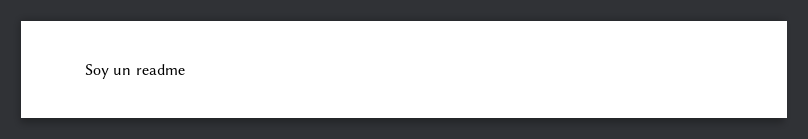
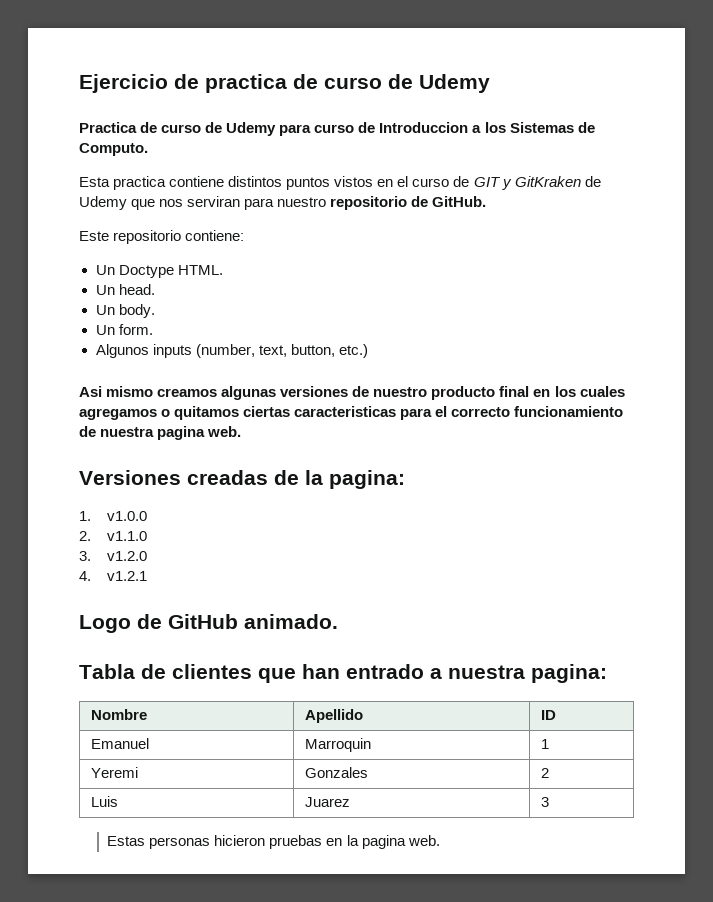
[85,64,185,79] Soy un readme -> [79,74,490,93] [79,122,595,136] [79,143,148,156] [79,176,601,190] [79,196,487,210] [79,230,245,244] [95,265,223,278] [95,284,155,295] [95,304,155,318] [95,324,153,335] [95,344,368,358] [79,386,625,400] [79,406,624,420] [79,426,242,440] [79,470,405,489] [79,511,148,521] [79,531,148,541] [79,551,148,561] [79,571,148,581] [79,614,338,633] [79,664,607,683] [90,709,147,720] [304,709,363,723] [540,710,556,720] [90,738,149,749] [304,738,371,752] [540,739,549,749] [90,767,138,778] [304,767,368,778] [540,768,549,778] [90,796,118,807] [304,797,350,807] [540,797,549,807] [107,835,440,849] Ejercicio de practica de curso de Udemy // Practica de curso de Udemy para curso de Introduccion a los Sistemas de Computo. // Esta practica contiene distintos puntos vistos en el curso de GIT y GitKraken de Udemy que nos serviran para nuestro repositorio de GitHub. // Este repositorio contiene: // Un Doctype HTML. // Un head. // Un body. // Un form. // Algunos inputs (number, text, button, etc.) // Asi mismo creamos algunas versiones de nuestro producto final en los cuales agregamos o quitamos ciertas caracteristicas para el correcto funcionamiento de nuestra pagina web. // Versiones creadas de la pagina: // 1. v1.0.0 // 2. v1.1.0 // 3. v1.2.0 // 4. v1.2.1 // Logo de GitHub animado. // Tabla de clientes que han entrado a nuestra pagina: // Nombre | Apellido | ID // Emanuel | Marroquin | 1 // Yeremi | Gonzales | 2 // Luis | Juarez | 3 // Estas personas hicieron pruebas en la pagina web.

